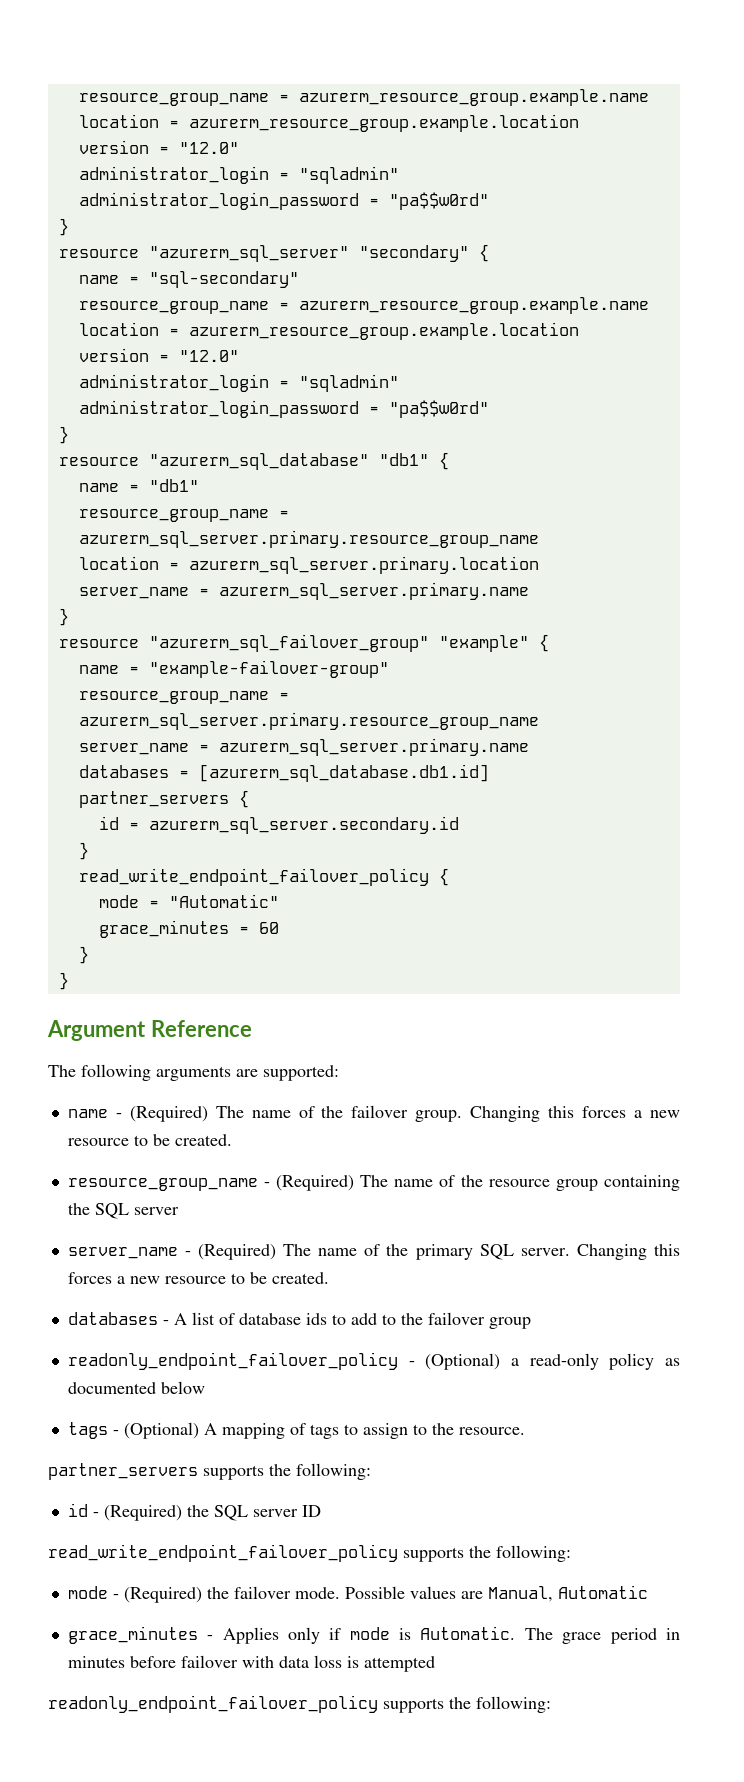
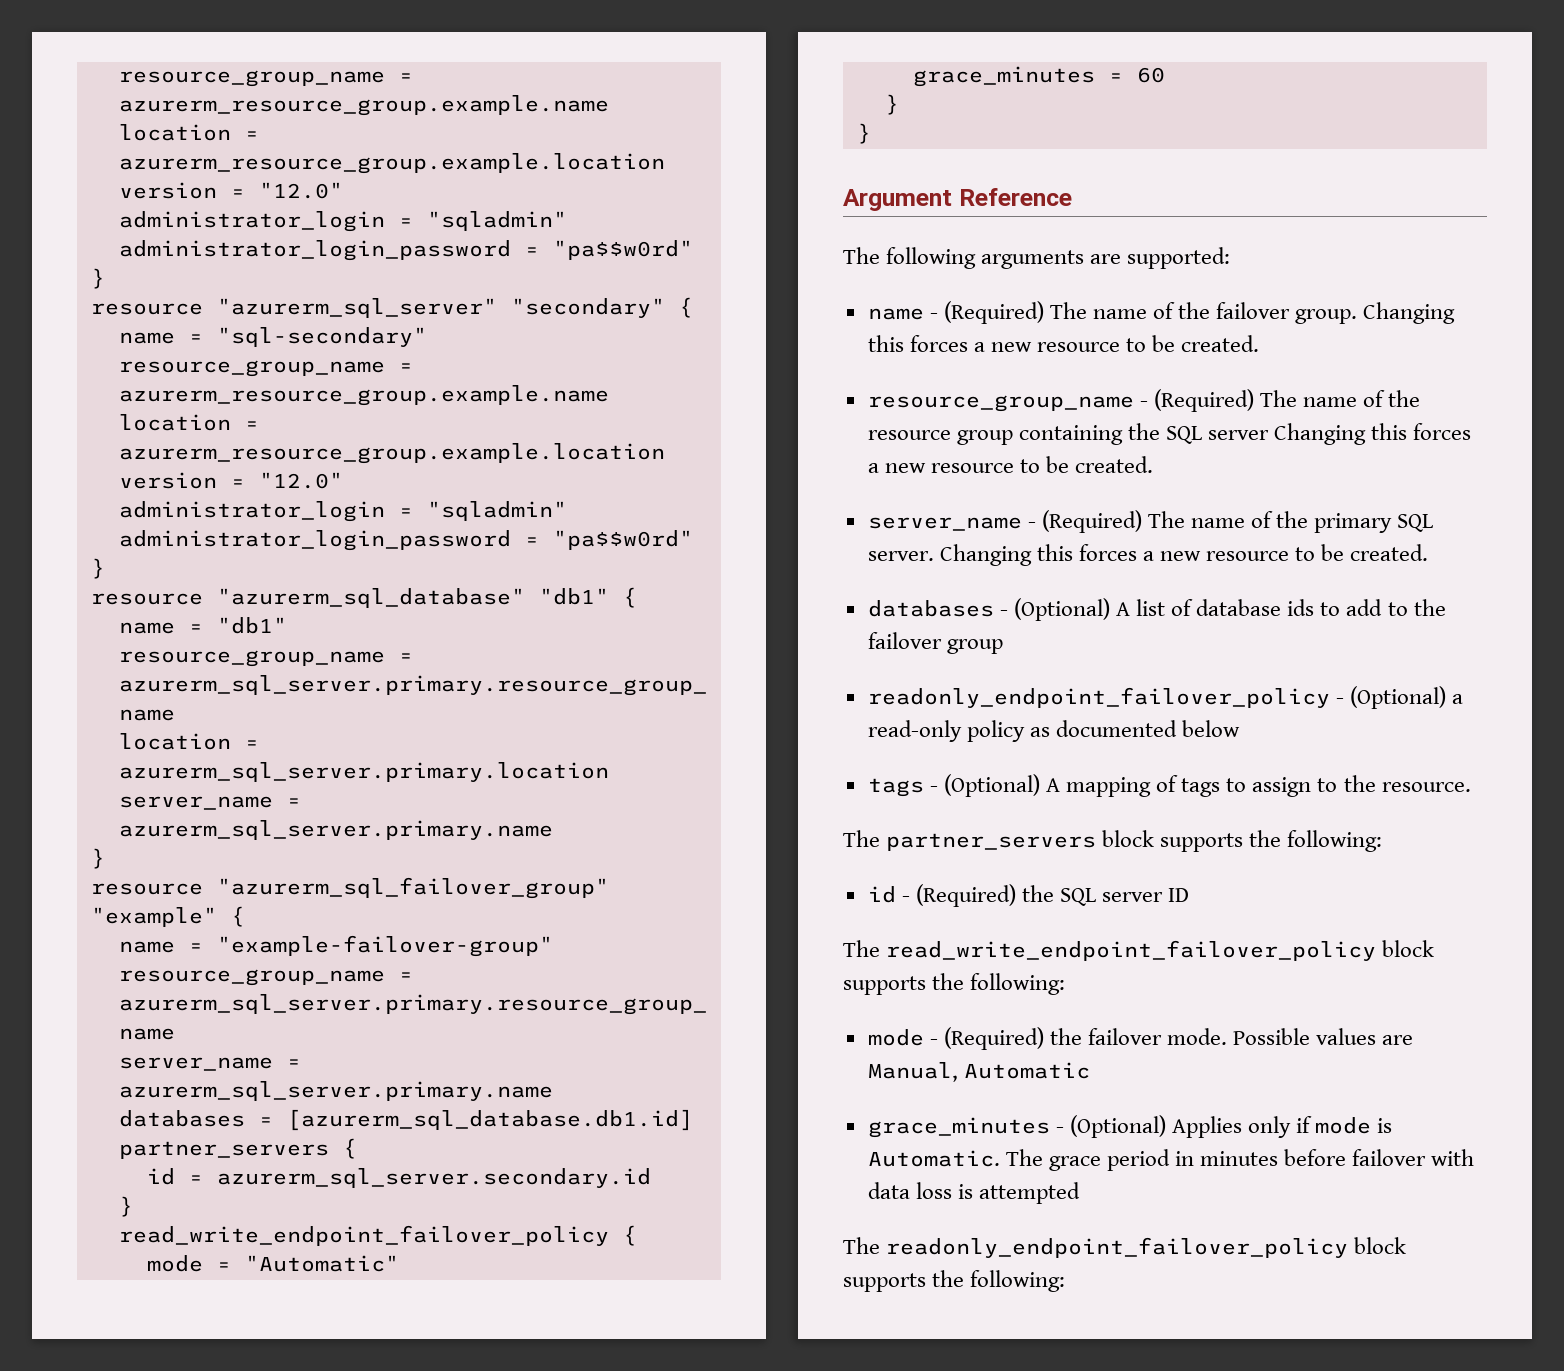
(179, 1211) none -> [1274,423,1472,445] [867,456,1154,473] Changing this forces a new resource to be created.
(169, 1322) none -> [1013,598,1110,621] (Optional)
[48,1463,198,1480] partner_servers -> [843,830,1155,851] The partner_servers block
[48,1544,398,1562] read_write_endpoint_failover_policy -> [843,940,1435,961] The read_write_endpoint_failover_policy block
(214, 1637) none -> [1069,1115,1166,1138] (Optional)
[48,1695,378,1713] readonly_endpoint_failover_policy -> [843,1237,1407,1258] The readonly_endpoint_failover_policy block

